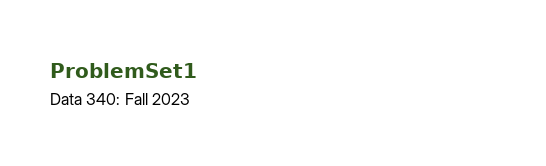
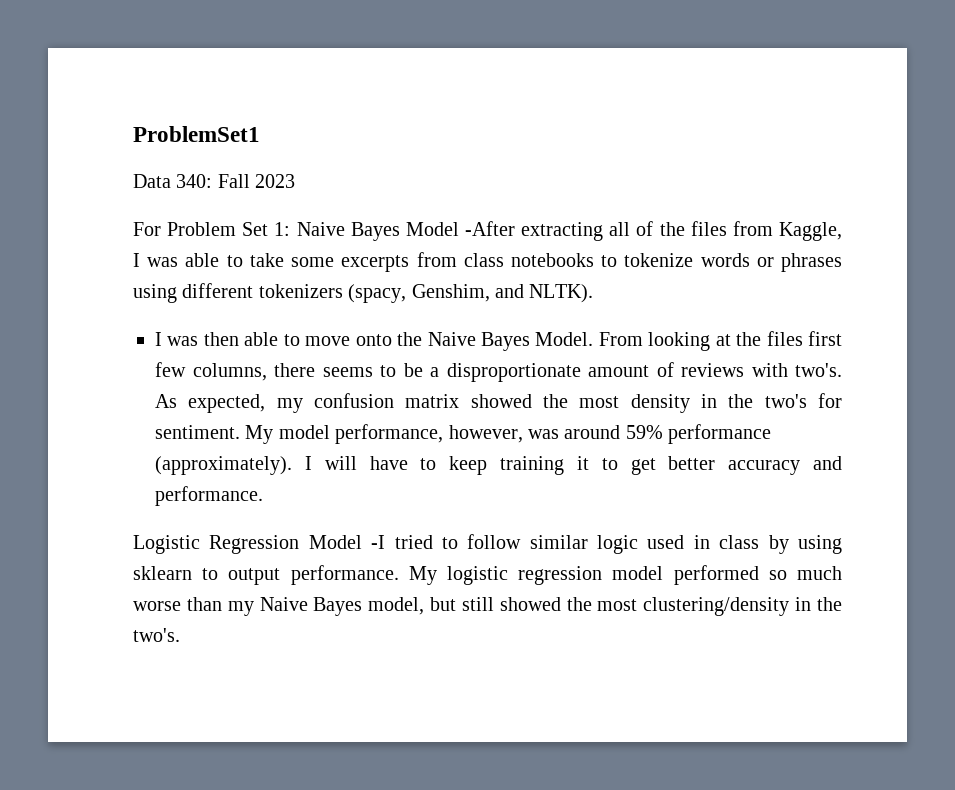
(190, 99) none -> [133,221,842,241] [133,252,842,272] [133,283,594,303] [155,331,842,351] [155,362,842,382] [155,393,842,413] [155,424,772,444] [155,456,842,475] [155,486,263,506] [133,534,842,554] [133,565,843,585] [133,597,842,616] [133,628,180,642] // For Problem Set 1: Naive Bayes Model -After extracting all of the files from Kaggle, I was able to take some excerpts from class notebooks to tokenize words or phrases using different tokenizers (spacy, Genshim, and NLTK). // I was then able to move onto the Naive Bayes Model. From looking at the files first few columns, there seems to be a disproportionate amount of reviews with two's. As expected, my confusion matrix showed the most density in the two's for sentiment. My model performance, however, was around 59% performance (approximately). I will have to keep training it to get better accuracy and performance. // Logistic Regression Model -I tried to follow similar logic used in class by using sklearn to output performance. My logistic regression model performed so much worse than my Naive Bayes model, but still showed the most clustering/density in the two's.

